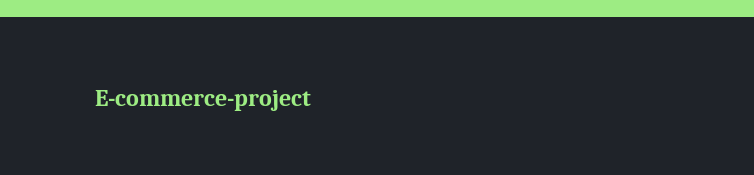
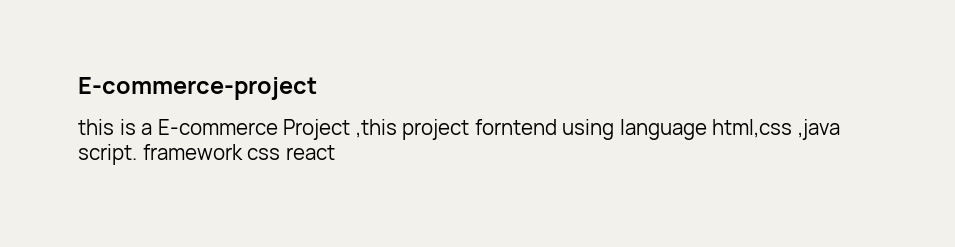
(311, 100) none -> [78,119,840,140] [78,144,335,165] // this is a E-commerce Project ,this project forntend using language html,css ,java script. framework css react

